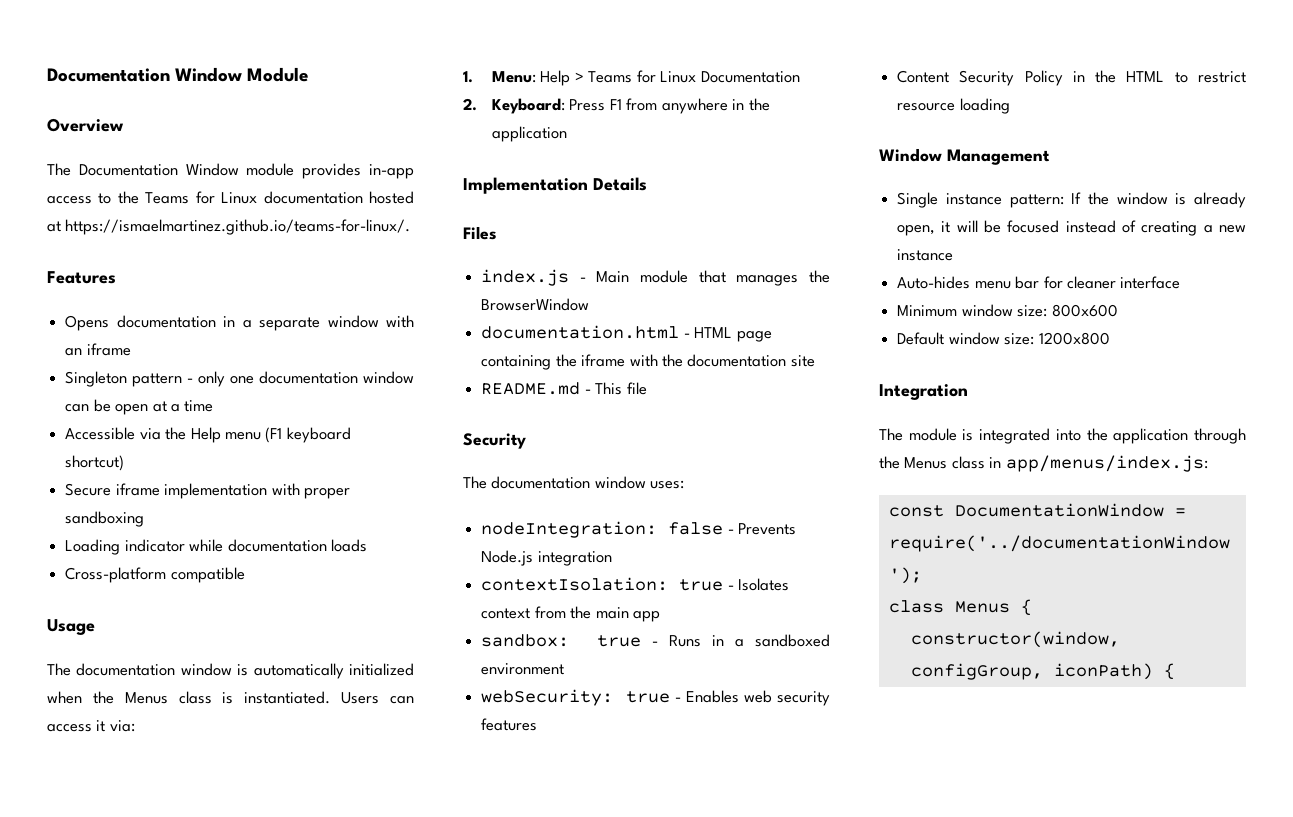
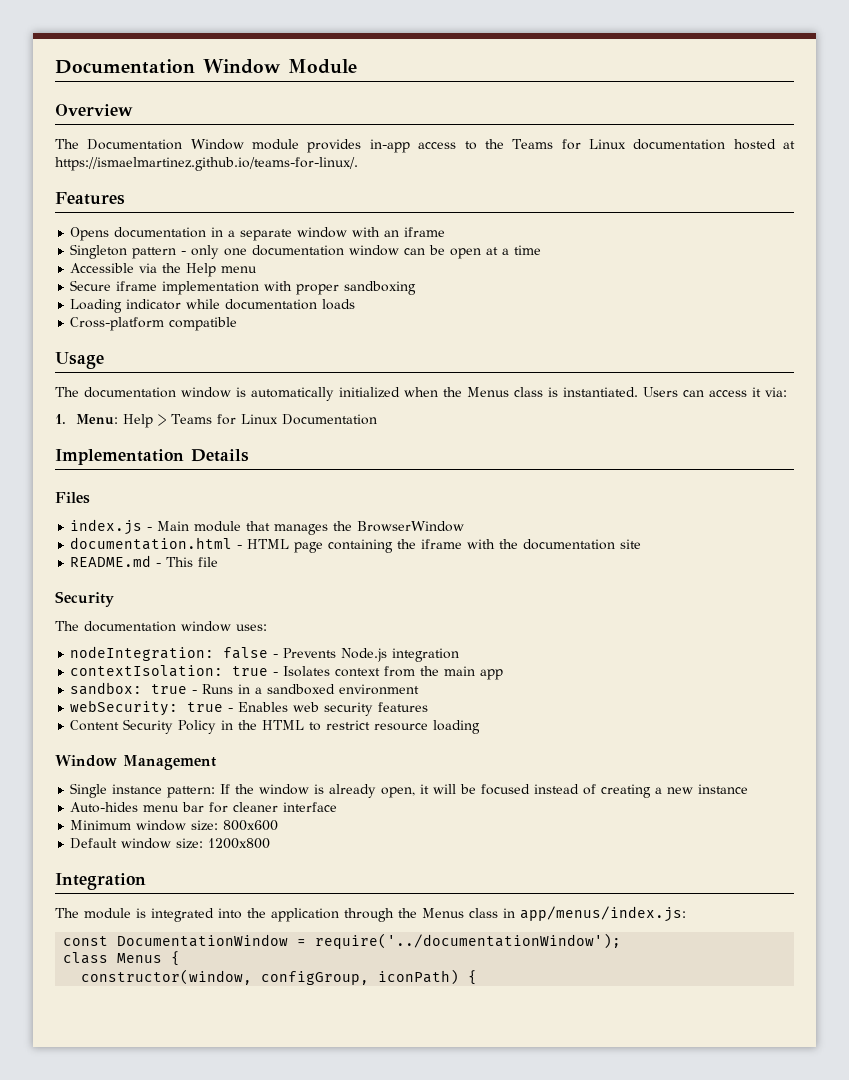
[265,427,351,443] [65,455,125,471] (F1 keyboard shortcut) -> (258, 269) none
[463,98,770,114] [491,126,567,142] // 2. Keyboard: Press F1 from anywhere in the application -> (378, 419) none

